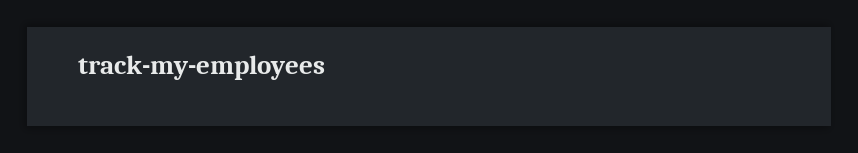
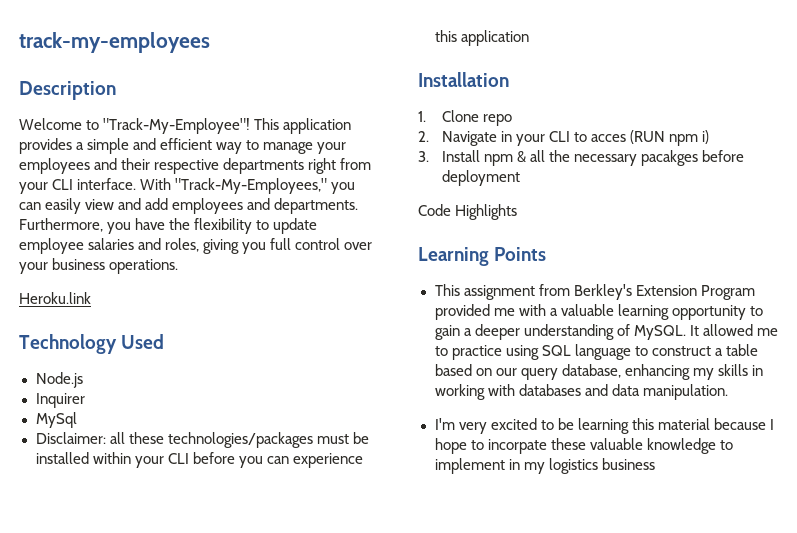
(325, 67) none -> [19,81,116,100] [19,118,352,134] [19,138,347,154] [19,158,372,174] [19,178,356,194] [19,198,359,214] [19,218,318,234] [19,238,373,254] [19,258,179,274] [19,292,91,304] [19,334,165,354] [35,372,83,388] [35,393,85,408] [35,412,77,428] [35,432,369,448] [35,452,363,468] [434,30,529,46] [418,72,509,87] [418,110,512,126] [418,130,709,146] [418,150,744,166] [441,170,520,186] [418,204,518,220] [418,247,547,266] [434,284,755,300] [434,304,763,320] [434,324,778,340] [434,344,758,360] [434,364,763,380] [434,384,728,400] [434,418,774,434] [434,438,733,454] [434,458,655,474] // Description // Welcome to "Track-My-Employee"! This application provides a simple and efficient way to manage your employees and their respective departments right from your CLI interface. With "Track-My-Employees," you can easily view and add employees and departments. Furthermore, you have the flexibility to update employee salaries and roles, giving you full control over your business operations. // Heroku.link // Technology Used // Node.js // Inquirer // MySql // Disclaimer: all these technologies/packages must be installed within your CLI before you can experience this application // Installation // 1. Clone repo // 2. Navigate in your CLI to acces (RUN npm i) // 3. Install npm & all the necessary pacakges before deployment // Code Highlights // Learning Points // This assignment from Berkley's Extension Program provided me with a valuable learning opportunity to gain a deeper understanding of MySQL. It allowed me to practice using SQL language to construct a table based on our query database, enhancing my skills in working with databases and data manipulation. // I'm very excited to be learning this material because I hope to incorpate these valuable knowledge to implement in my logistics business

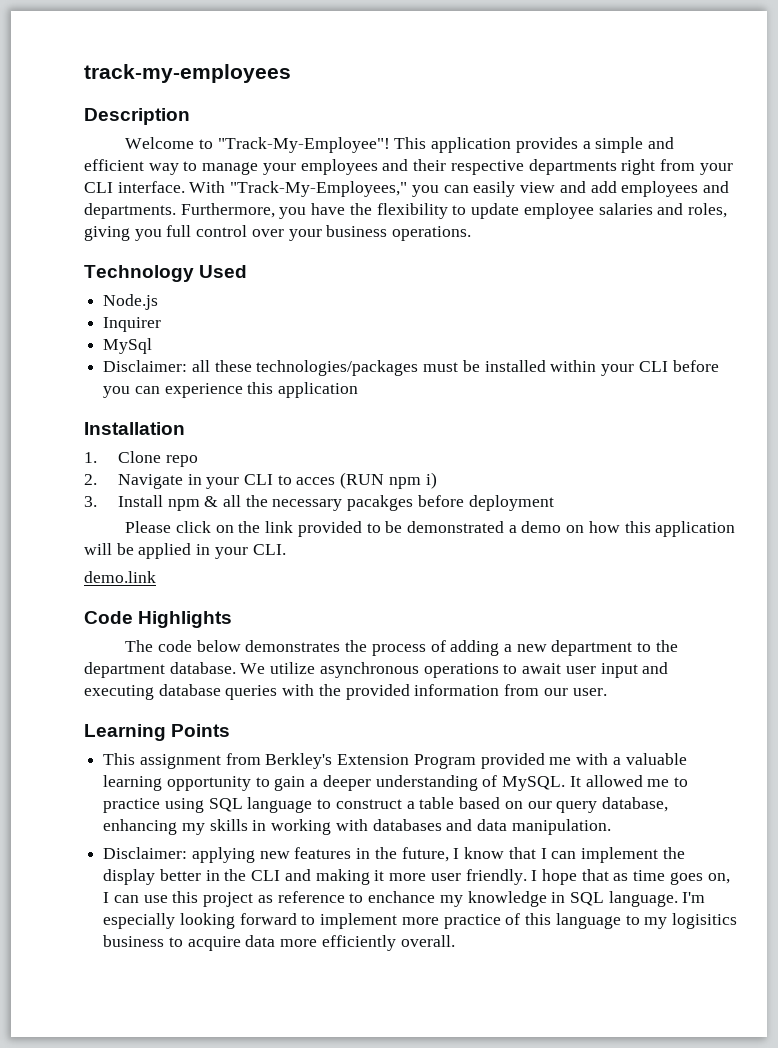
[19,292,91,304] // Heroku.link -> (472, 233) none
[418,204,518,220] Code Highlights -> [125,521,736,537] [84,543,286,559] [84,571,156,583] [84,611,233,628] [125,640,678,656] [84,662,669,678] [84,684,607,700] Please click on the link provided to be demonstrated a demo on how this application will be applied in your CLI. // demo.link // Code Highlights // The code below demonstrates the process of adding a new department to the department database. We utilize asynchronous operations to await user input and executing database queries with the provided information from our user.
[434,418,774,434] [434,438,733,454] [434,458,655,474] I'm very excited to be learning this material because I hope to incorpate these valuable knowledge to implement in my logistics business -> [103,847,685,863] [103,869,730,885] [103,891,706,907] [103,913,737,929] [103,935,455,951] Disclaimer: applying new features in the future, I know that I can implement the display better in the CLI and making it more user friendly. I hope that as time goes on, I can use this project as reference to enchance my knowledge in SQL language. I'm especially looking forward to implement more practice of this language to my logisitics business to acquire data more efficiently overall.

